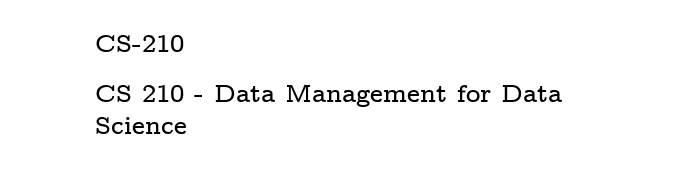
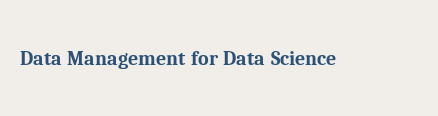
[95,35,184,52] [95,85,204,102] CS-210 // CS 210 - -> (20, 58) none

